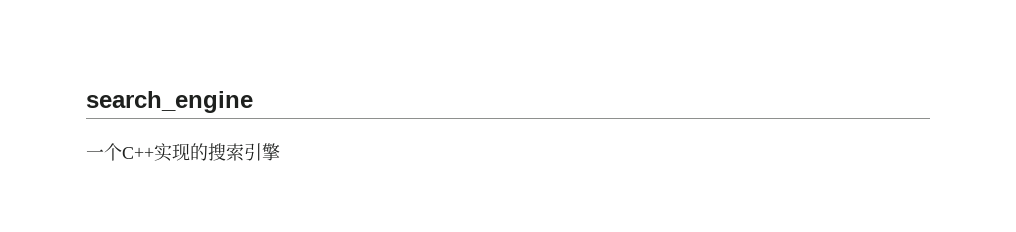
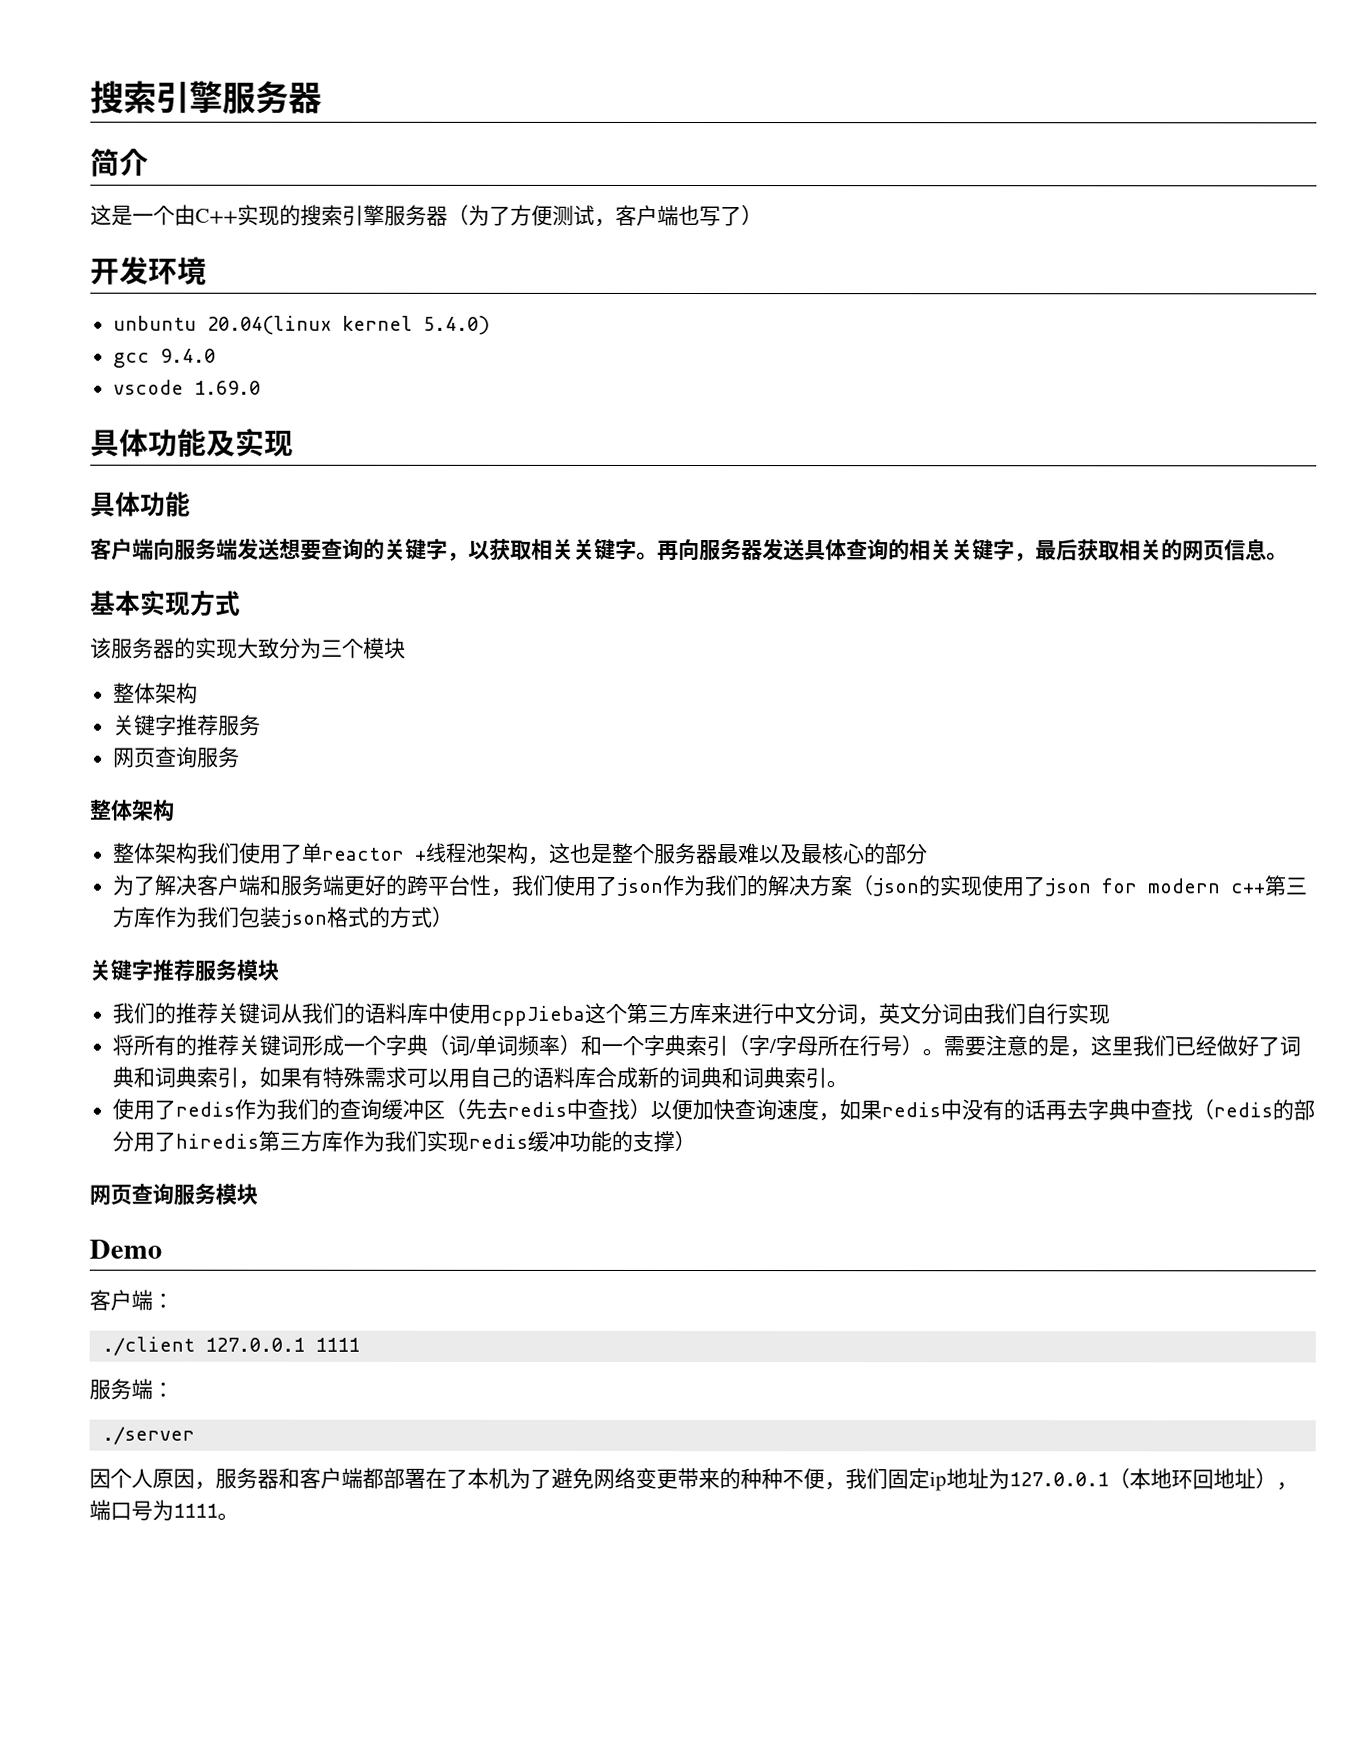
[86,91,253,113] [86,143,122,161] search_engine // 一个 -> [90,80,322,114] [90,148,149,177] [90,204,196,226] 搜索引擎服务器 // 简介 // 这是一个由
(280, 152) none -> [384,204,763,227] [90,256,207,285] [113,315,491,335] [113,348,217,368] [113,379,262,395] [90,428,294,457] [90,491,191,517] [90,538,1288,562] [90,590,241,616] [90,637,406,659] [113,682,199,704] [113,714,262,736] [113,746,241,768] [90,799,175,822] [113,842,929,865] [112,874,1308,897] [112,906,454,928] [89,959,279,982] [112,1002,1111,1026] [112,1034,1302,1058] [112,1066,849,1089] [112,1098,1316,1122] [112,1130,697,1153] [89,1183,258,1206] [89,1239,162,1259] [89,1289,174,1311] [101,1336,360,1356] [89,1378,174,1400] [101,1426,195,1445] [89,1467,1298,1492] [89,1499,239,1521] 服务器（为了方便测试，客户端也写了） // 开发环境 // unbuntu 20.04(linux kernel 5.4.0) // gcc 9.4.0 // vscode 1.69.0 // 具体功能及实现 // 具体功能 // 客户端向服务端发送想要查询的关键字，以获取相关关键字。再向服务器发送具体查询的相关关键字，最后获取相关的网页信息。 // 基本实现方式 // 该服务器的实现大致分为三个模块 // 整体架构 // 关键字推荐服务 // 网页查询服务 // 整体架构 // 整体架构我们使用了单reactor +线程池架构，这也是整个服务器最难以及最核心的部分 // 为了解决客户端和服务端更好的跨平台性，我们使用了json作为我们的解决方案（json的实现使用了json for modern c++第三方库作为我们包装json格式的方式） // 关键字推荐服务模块 // 我们的推荐关键词从我们的语料库中使用cppJieba这个第三方库来进行中文分词，英文分词由我们自行实现 // 将所有的推荐关键词形成一个字典（词/单词频率）和一个字典索引（字/字母所在行号）。需要注意的是，这里我们已经做好了词典和词典索引，如果有特殊需求可以用自己的语料库合成新的词典和词典索引。 // 使用了redis作为我们的查询缓冲区（先去redis中查找）以便加快查询速度，如果redis中没有的话再去字典中查找（redis的部分用了hiredis第三方库作为我们实现redis缓冲功能的支撑） // 网页查询服务模块 // Demo // 客户端： // ./client 127.0.0.1 1111 // 服务端： // ./server // 因个人原因，服务器和客户端都部署在了本机为了避免网络变更带来的种种不便，我们固定ip地址为127.0.0.1（本地环回地址），端口号为1111。

